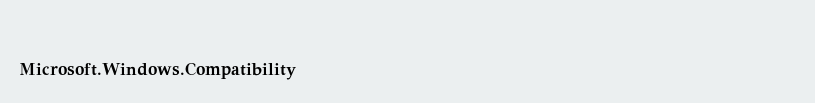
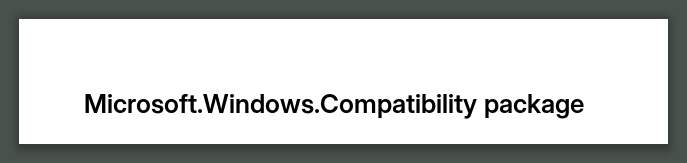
(296, 71) none -> [484,94,585,119] package

